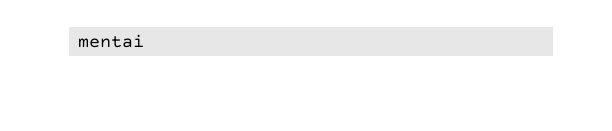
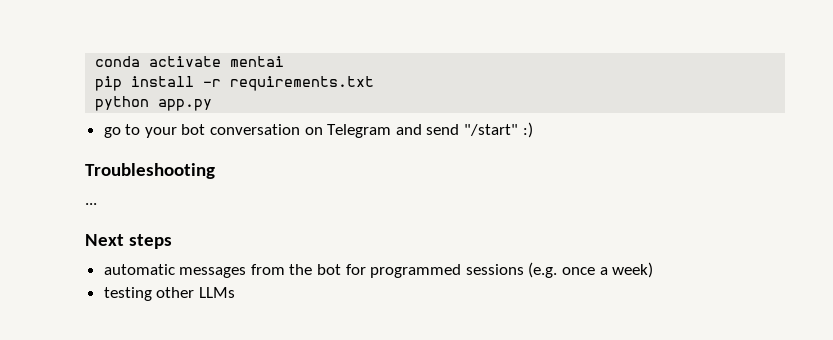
(78, 41) none -> [95,56,222,67] conda activate
(144, 41) none -> [95,76,375,91] [95,96,213,111] [103,122,533,138] [85,163,215,179] [85,203,97,205] [85,234,172,249] [103,262,654,278] [103,287,235,301] // pip install -r requirements.txt // python app.py // go to your bot conversation on Telegram and send "/start" :) // Troubleshooting // ... // Next steps // automatic messages from the bot for programmed sessions (e.g. once a week) // testing other LLMs

